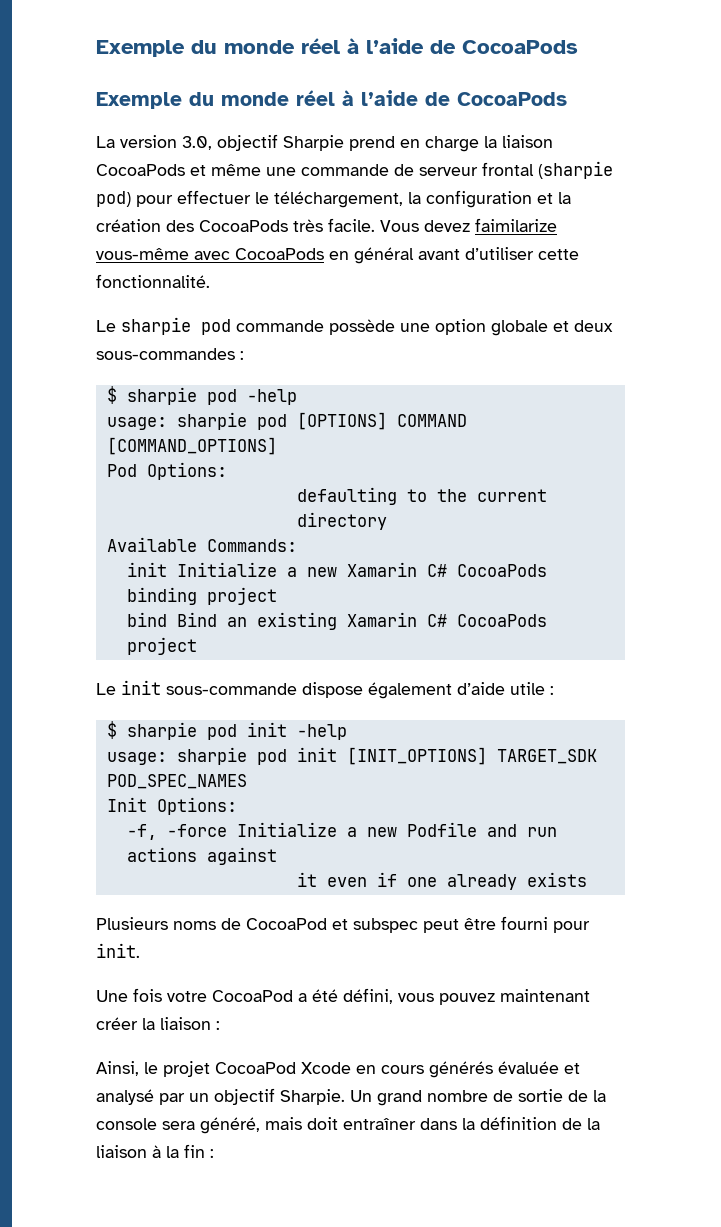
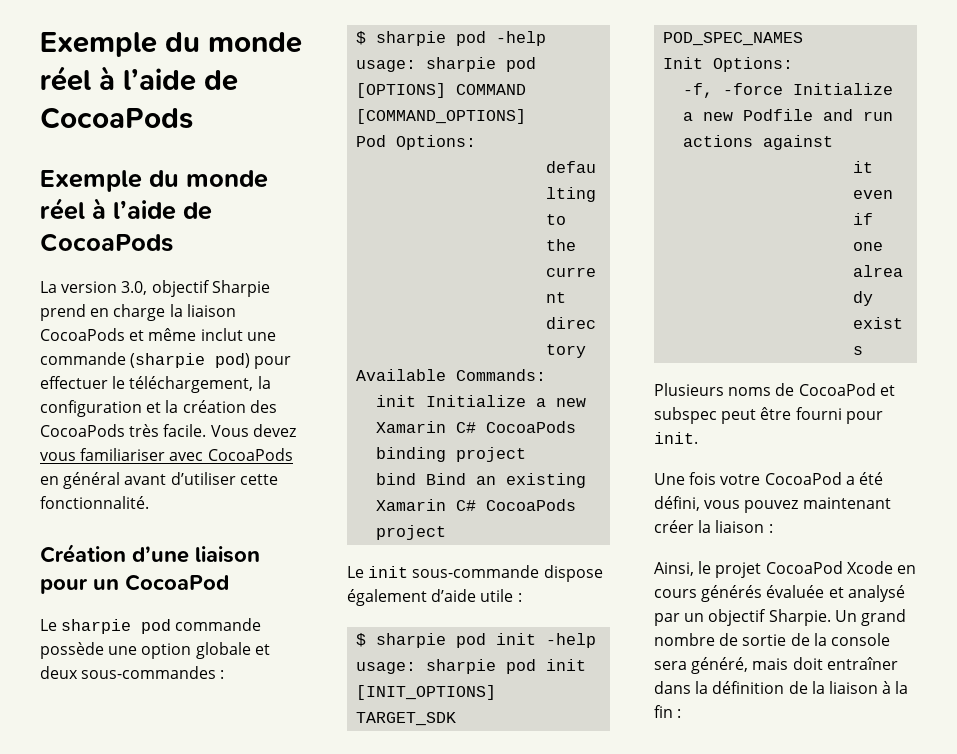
(261, 170) none -> [200,328,243,341] inclut
[394,162,534,176] de serveur frontal -> (126, 358) none
[475,218,557,232] [96,248,189,260] faimilarize vous-même -> [40,448,166,461] vous familiariser
(210, 281) none -> [40,544,260,563] [40,574,229,594] // Création d’une liaison pour un CocoaPod

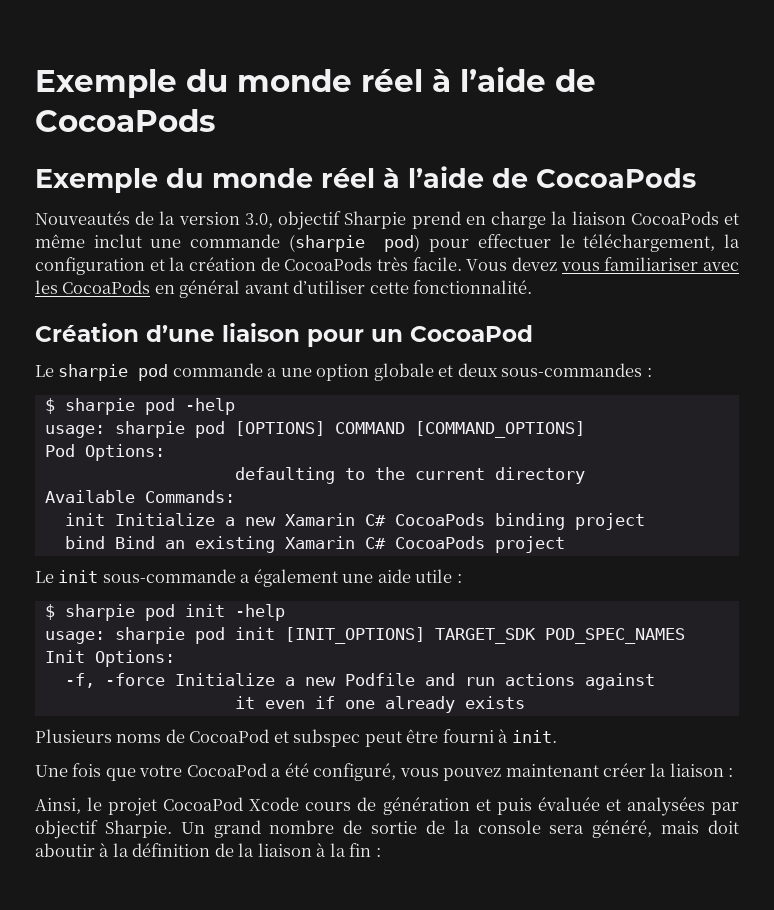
[40,281,57,293] La -> [35,211,176,225] Nouveautés de la
[249,400,277,413] des -> [260,257,280,271] de
(204, 456) none -> [35,280,58,294] les
[40,642,104,659] possède -> [267,368,278,377] a
[543,565,603,582] [347,589,477,606] dispose également d’aide -> [240,569,411,587] a également une aide
[845,411,883,424] pour -> [498,729,509,743] à
(717, 478) none -> [105,768,136,781] que
[654,496,700,511] défini, -> [313,763,397,781] configuré,
[896,565,916,574] [654,585,905,602] [654,613,705,626] en cours générés évaluée et analysé par un -> [305,797,740,816] cours de génération et puis évaluée et analysées par
[826,657,898,670] [654,681,691,694] entraîner dans -> [35,843,110,857] aboutir à

